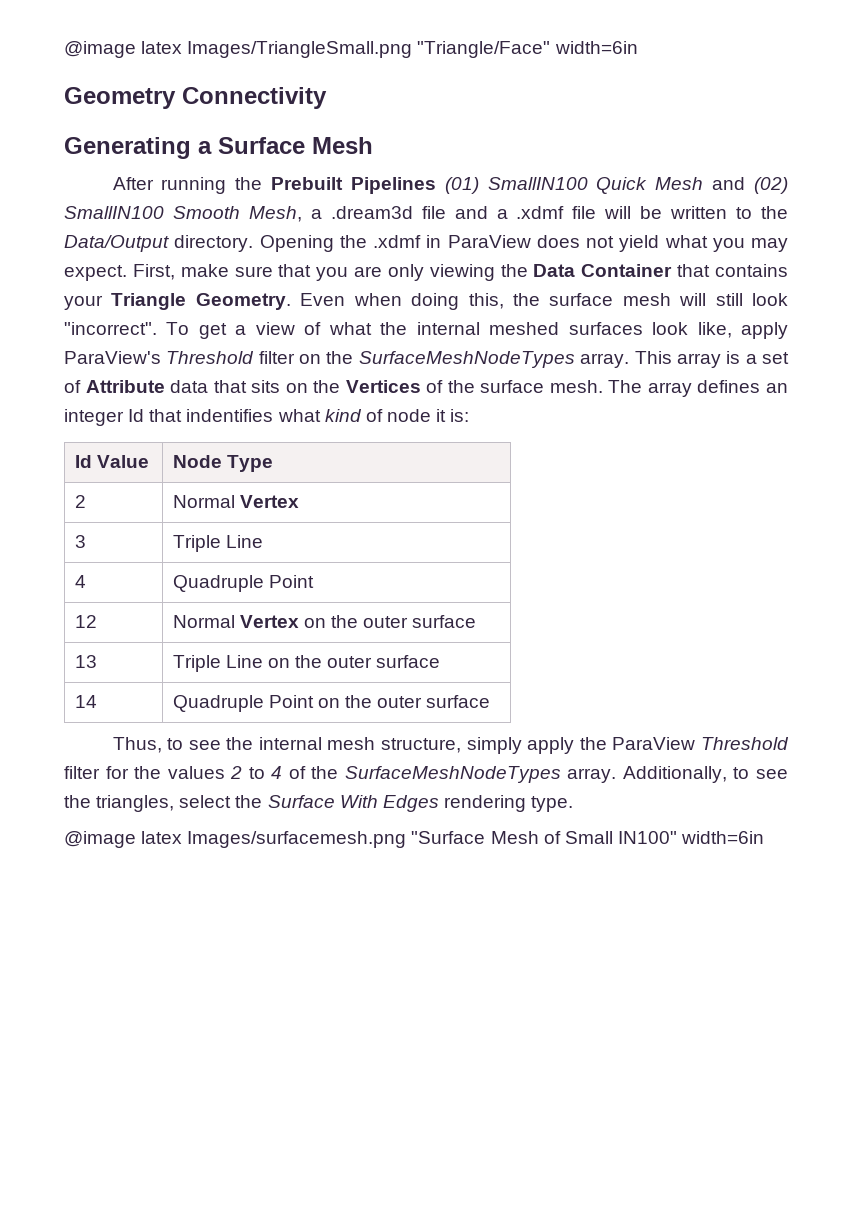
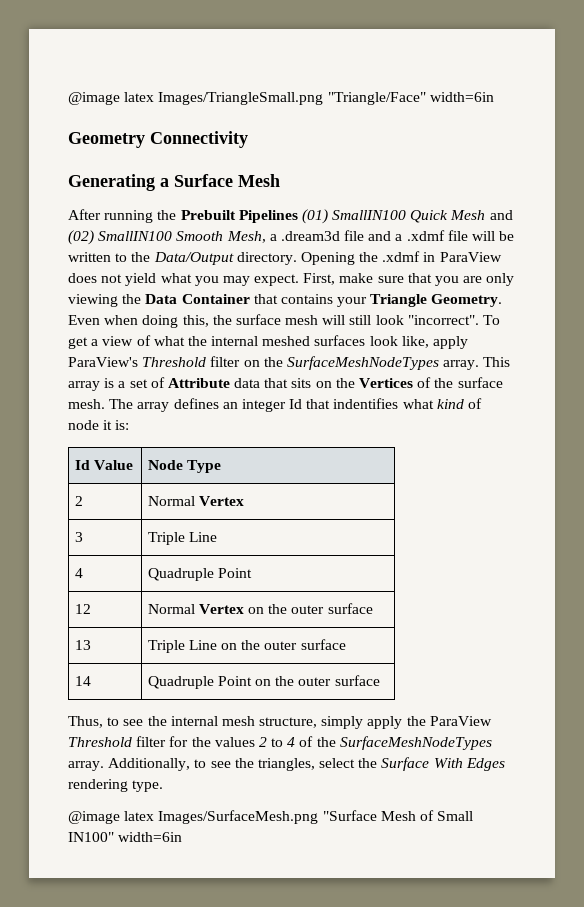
[187,831,407,848] Images/surfacemesh.png -> [158,810,319,824] Images/SurfaceMesh.png

